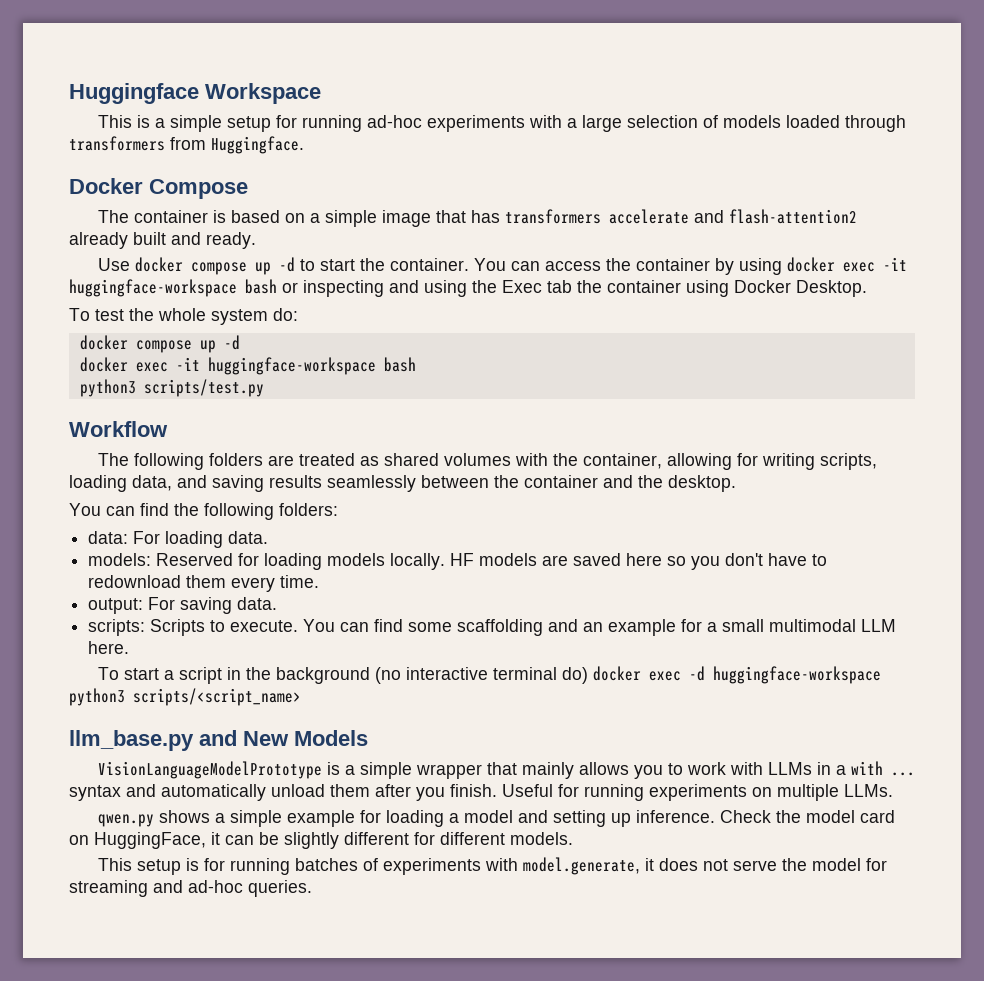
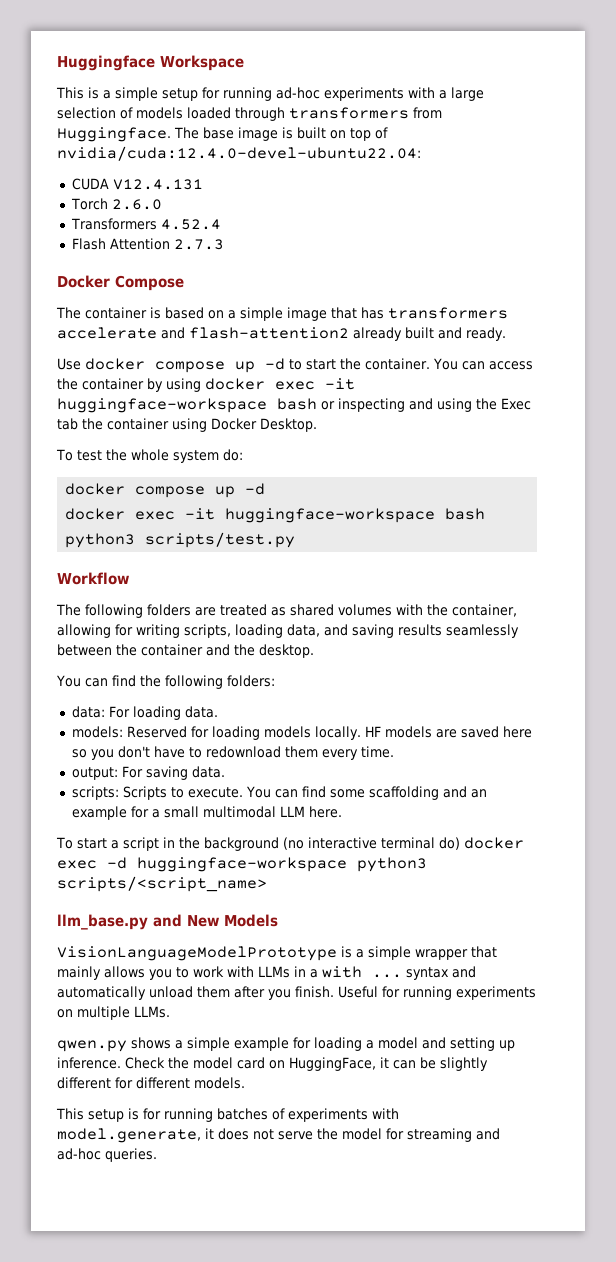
(304, 145) none -> [174,127,388,141] [57,146,421,161] [71,178,203,190] [70,198,162,210] [70,218,221,230] [71,238,224,250] The base image is built on top of nvidia/cuda:12.4.0-devel-ubuntu22.04: // CUDA V12.4.131 // Torch 2.6.0 // Transformers 4.52.4 // Flash Attention 2.7.3

